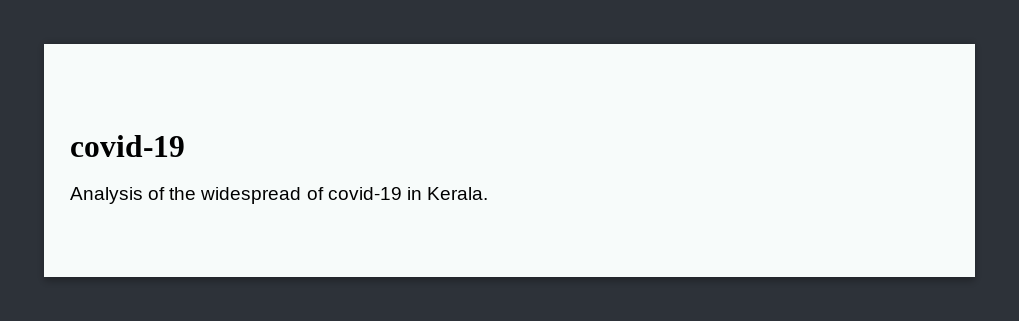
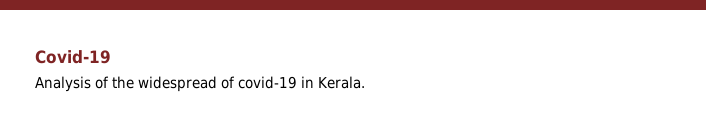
[70,135,185,157] covid-19 -> [35,50,111,64] Covid-19

